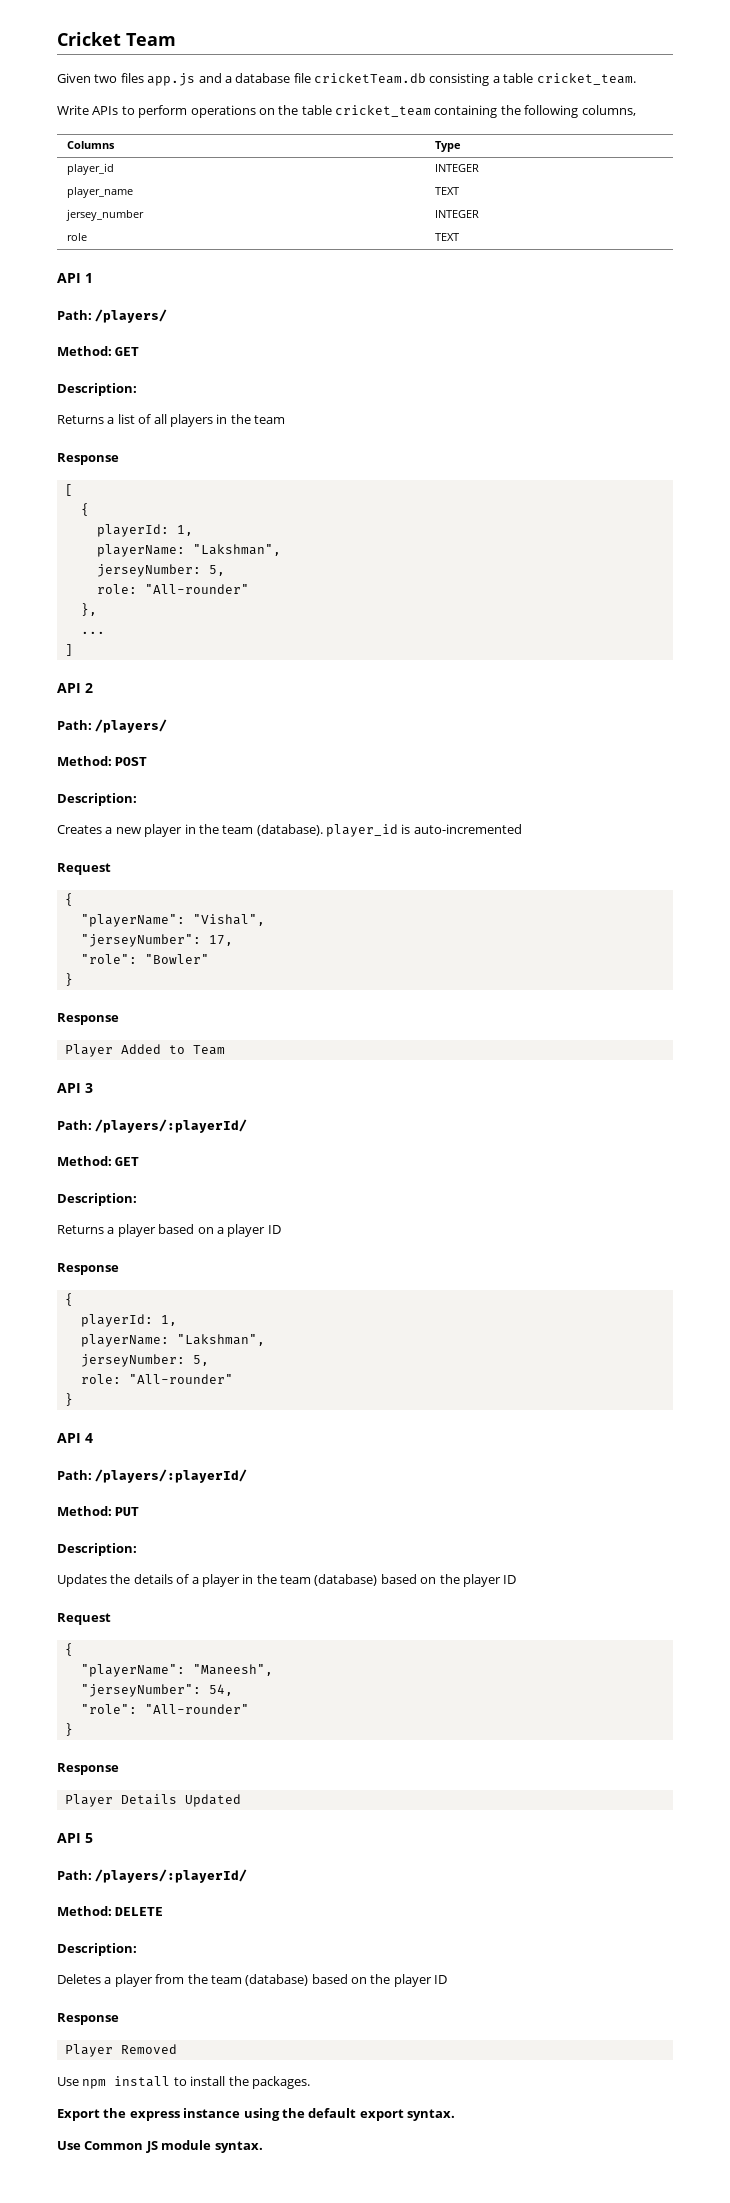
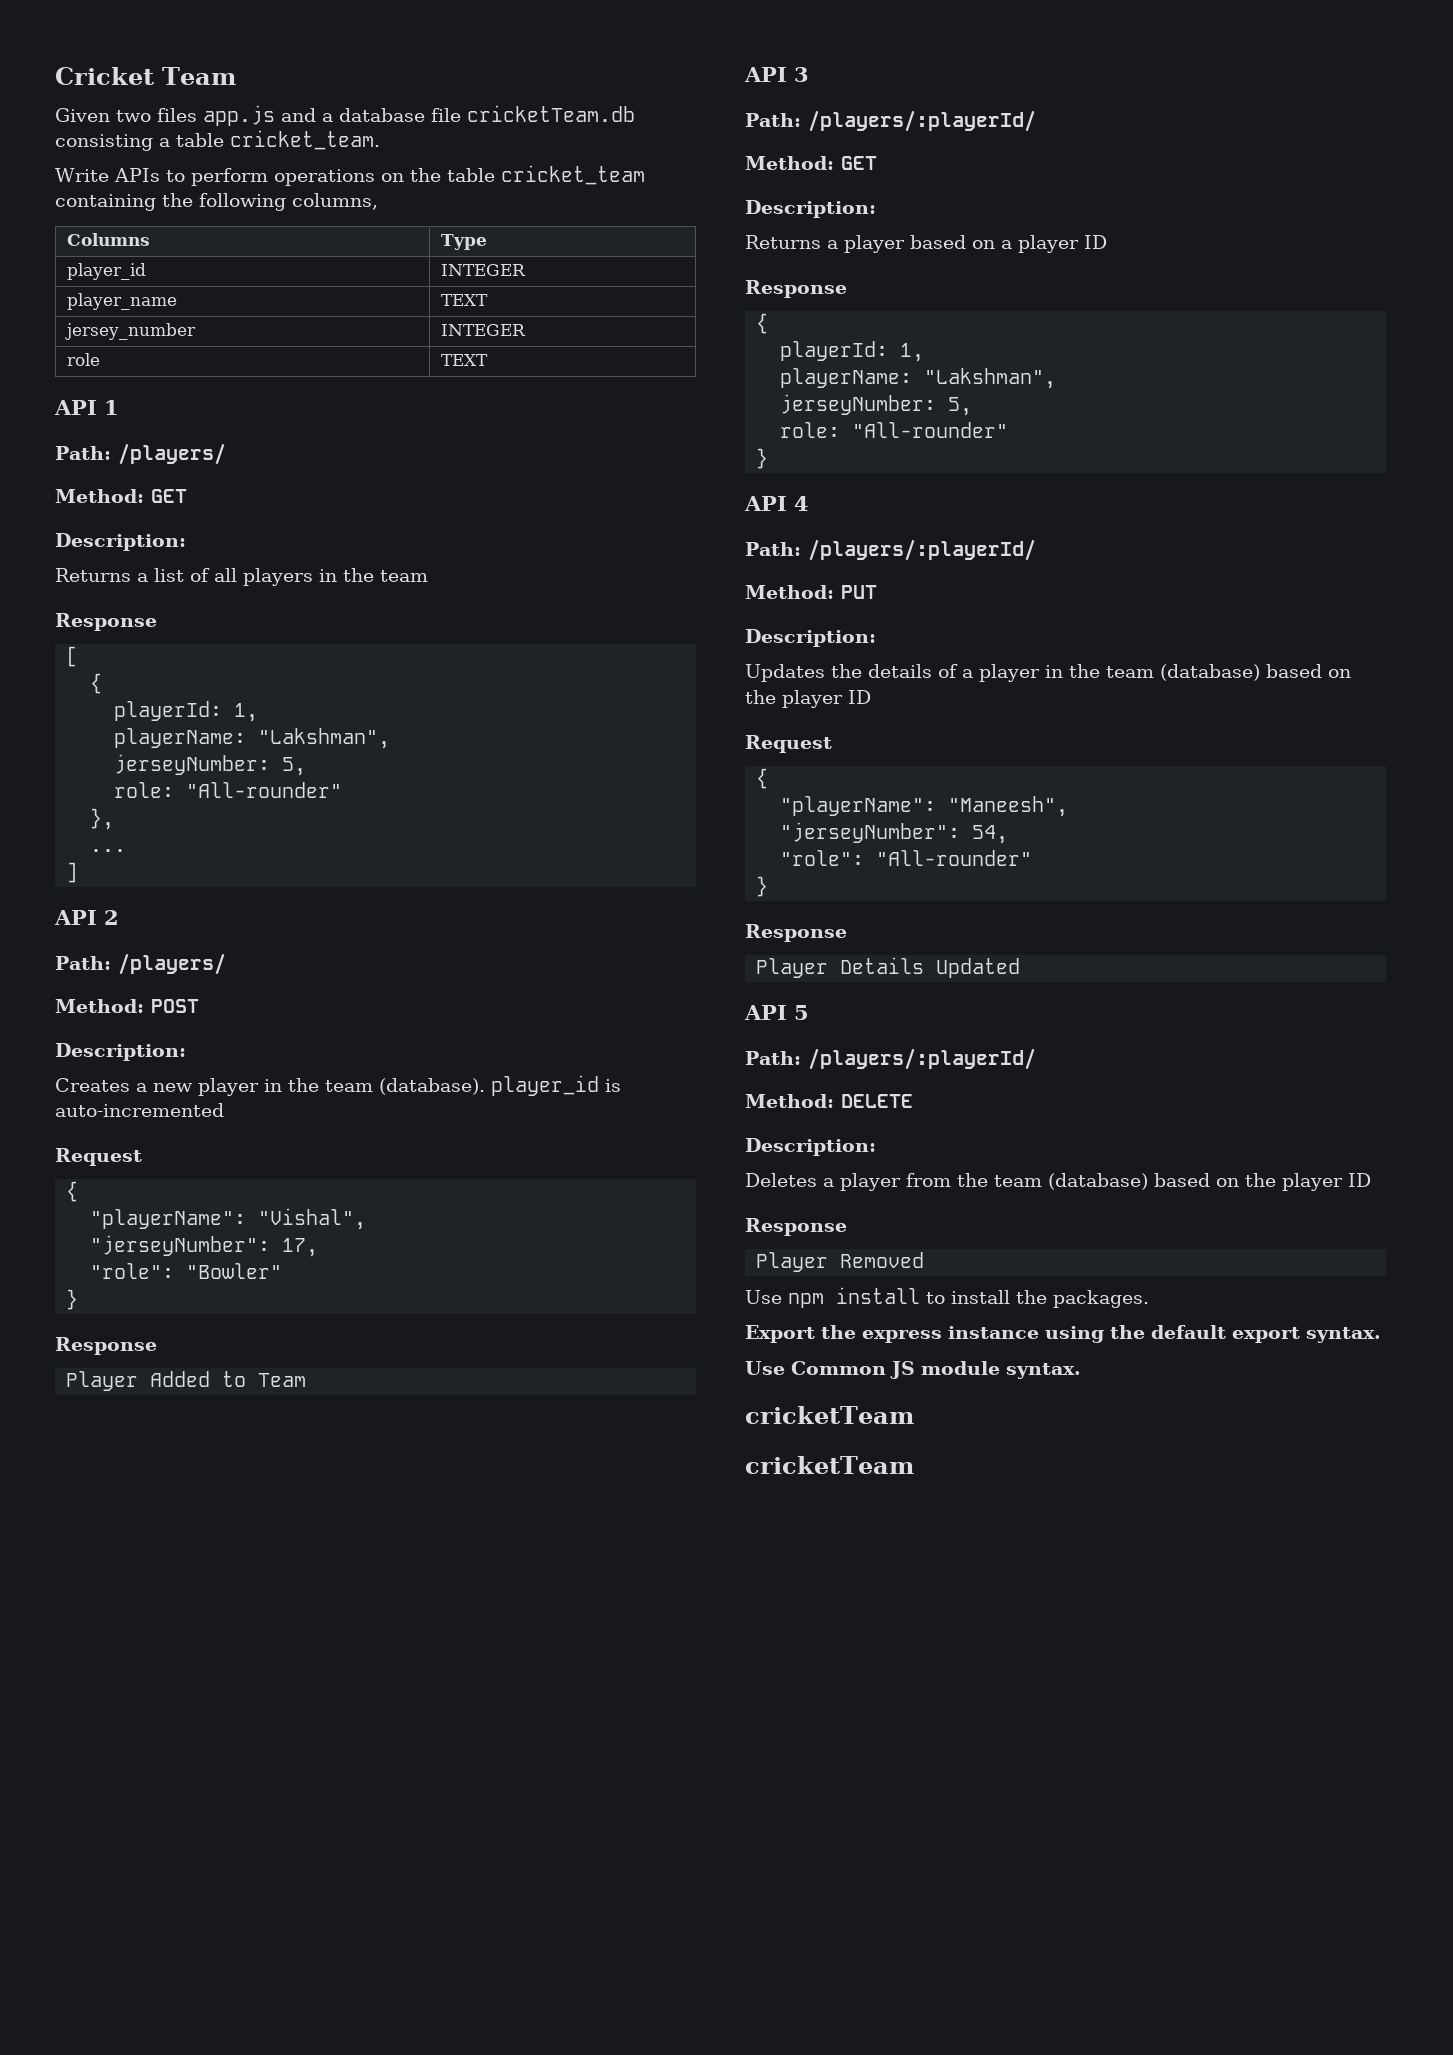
(263, 2147) none -> [745,1406,914,1424] [745,1456,914,1474] // cricketTeam // cricketTeam

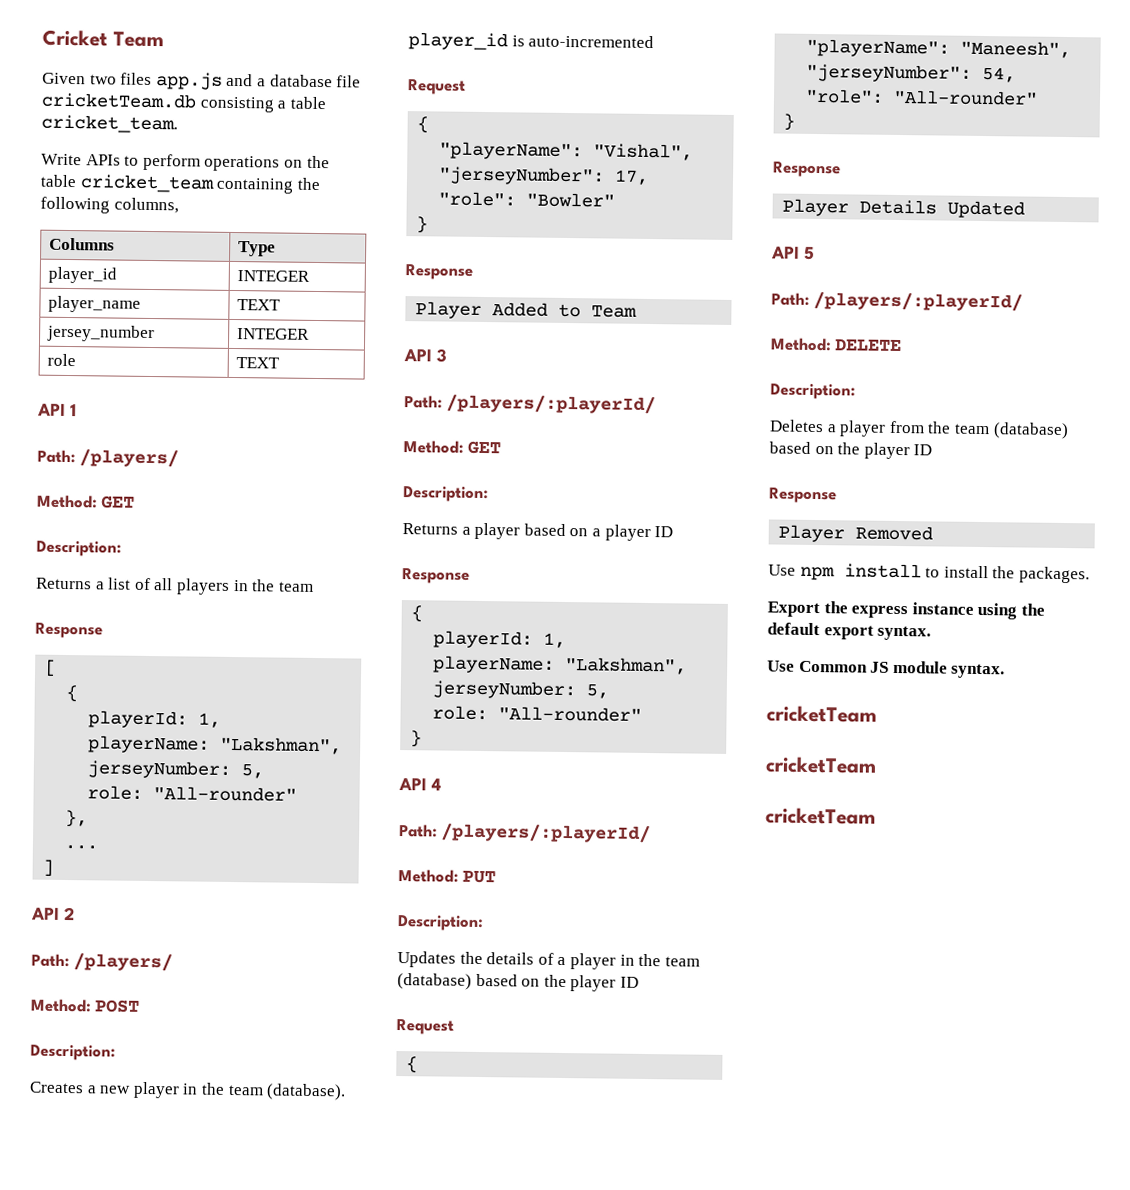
(914, 1465) none -> [765,807,876,825] // cricketTeam

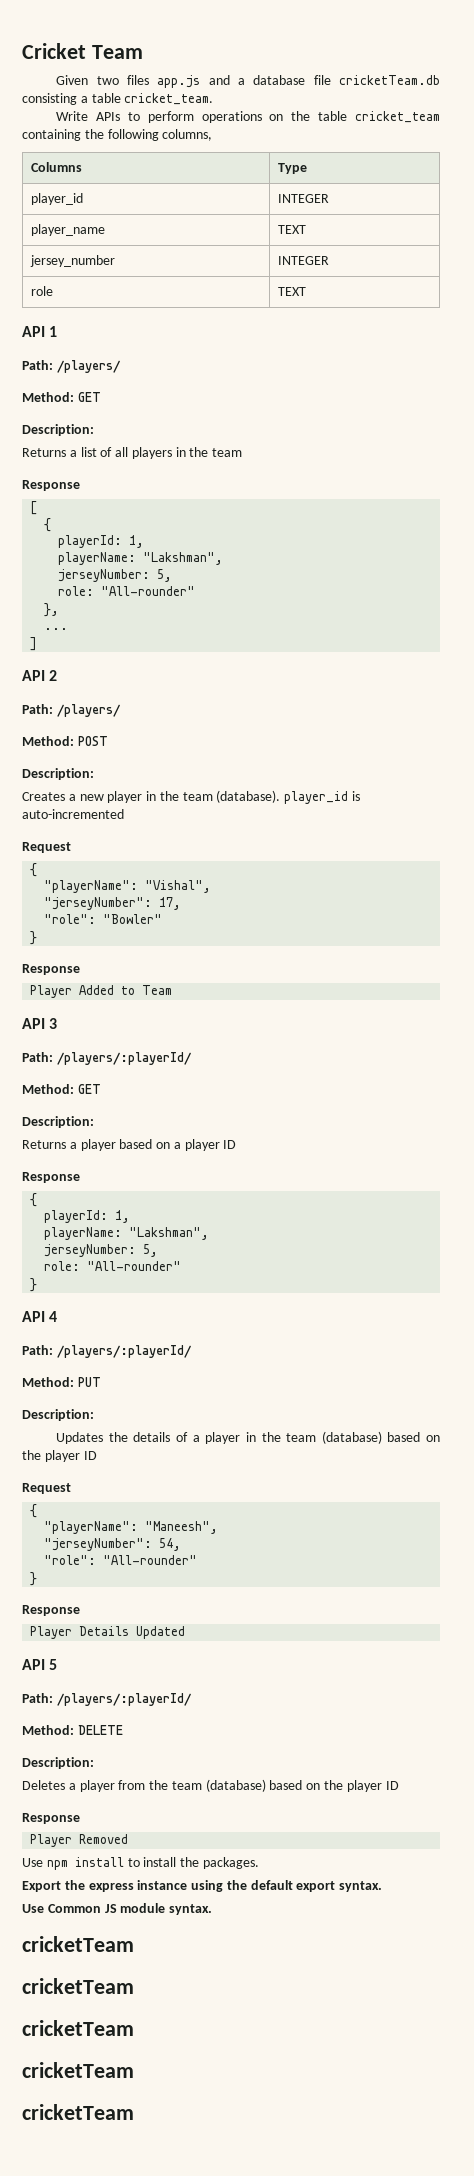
(876, 816) none -> [22,2062,134,2078] [22,2104,134,2120] // cricketTeam // cricketTeam

